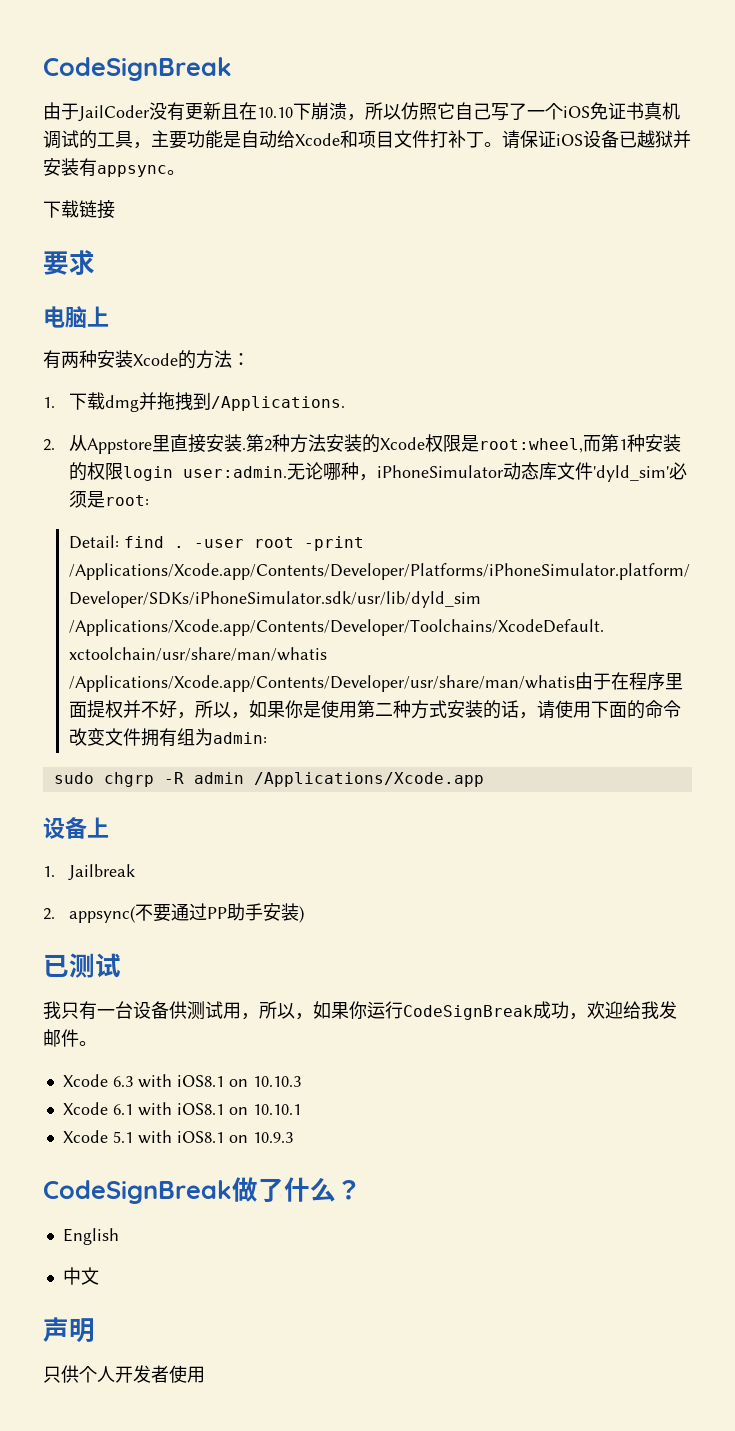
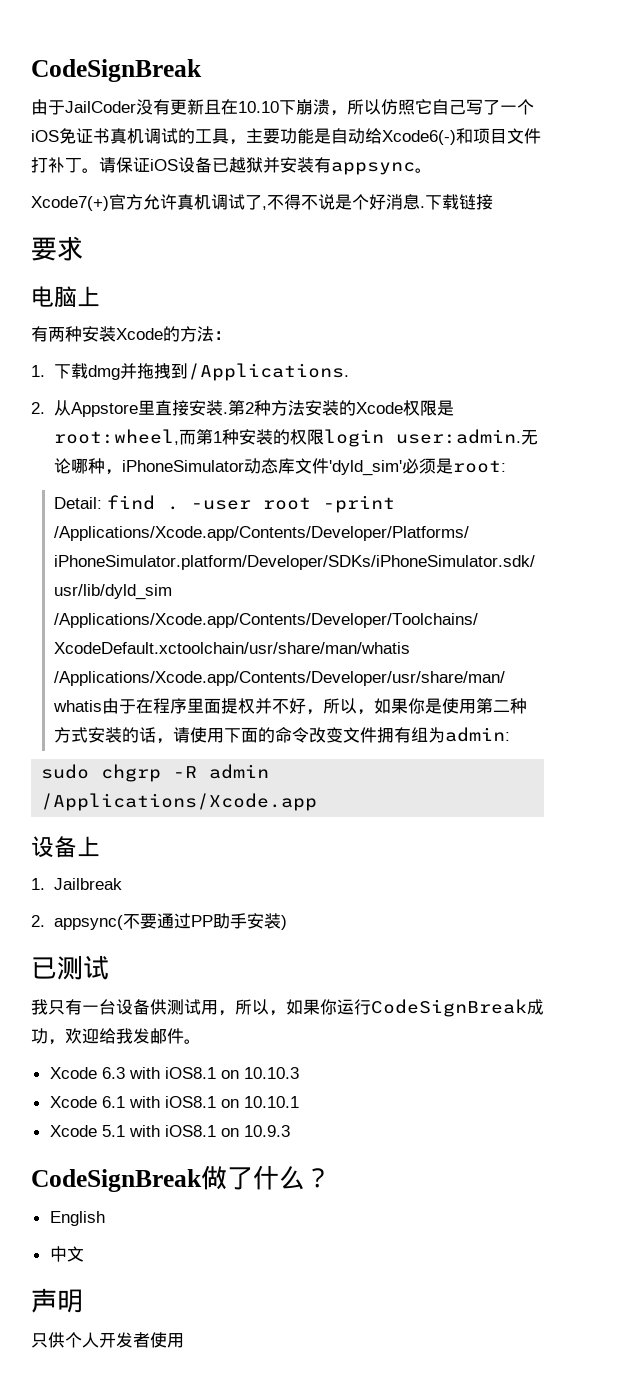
[295,133,340,146] Xcode -> [382,130,456,145] Xcode6(-)
(185, 172) none -> [31,194,425,211] Xcode7(+)官方允许真机调试了,不得不说是个好消息.

